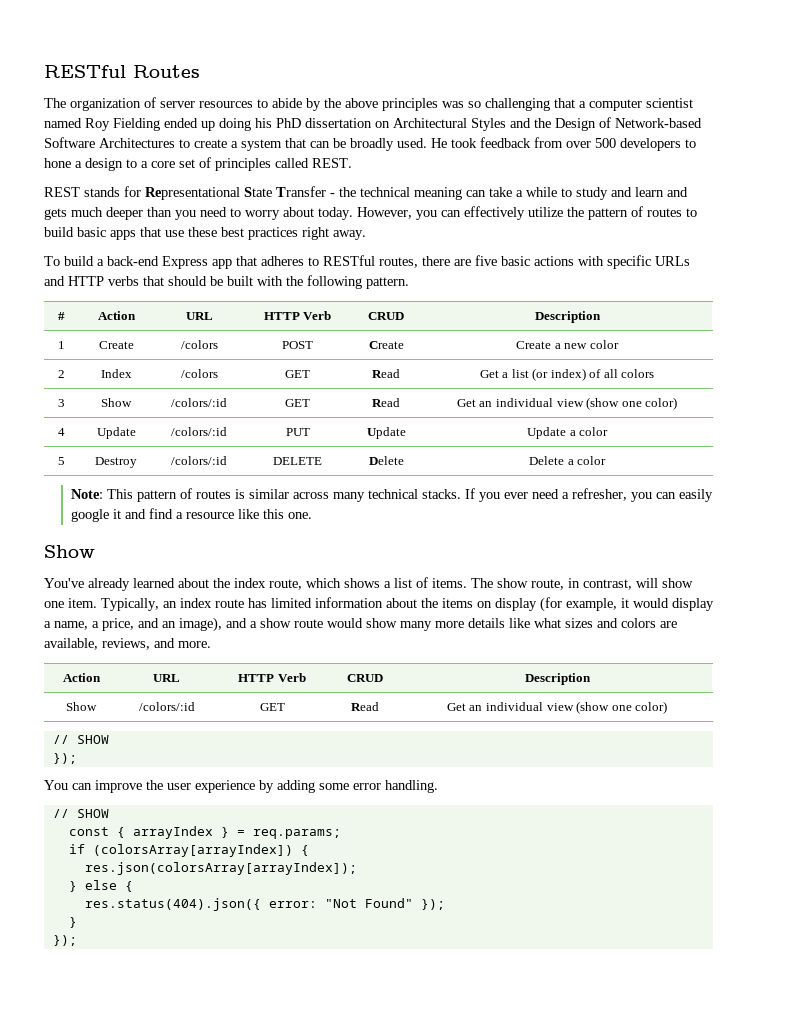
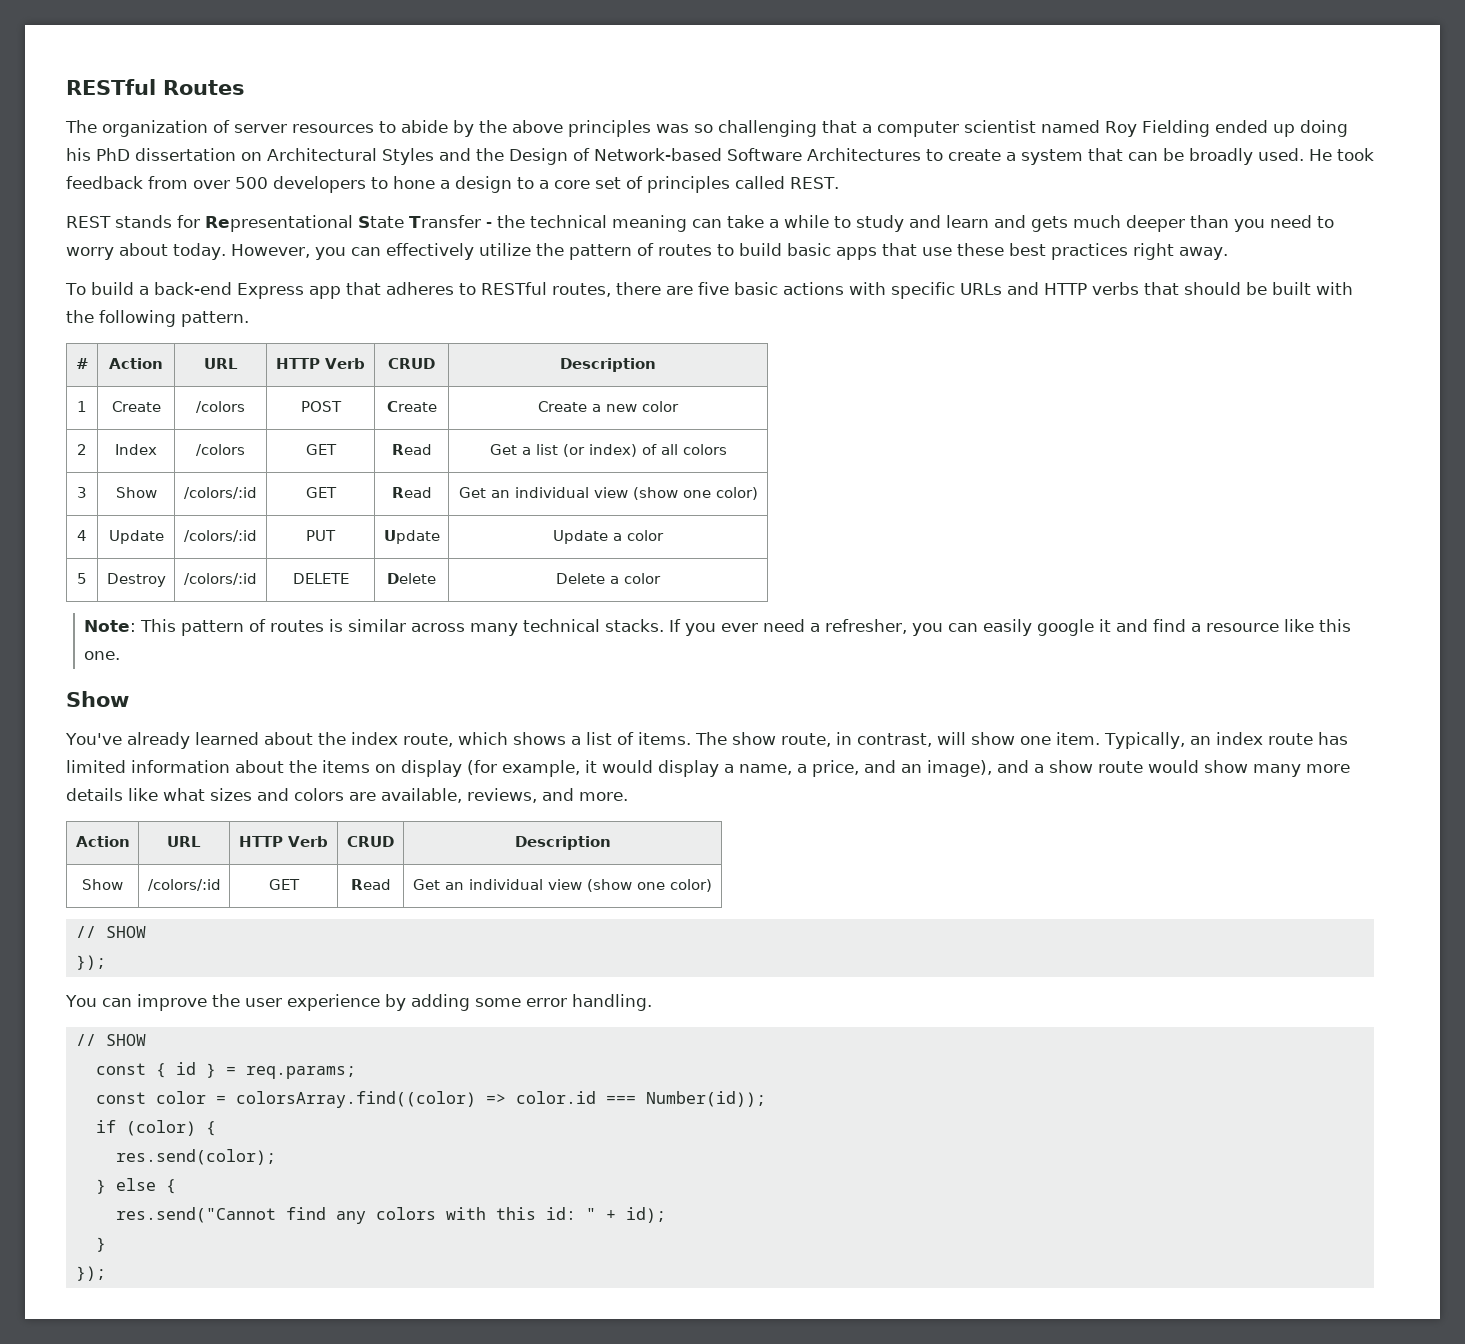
[132,826,213,839] arrayIndex -> [175,1062,196,1075] id
(341, 834) none -> [95,1091,766,1108] // const color = colorsArray.find((color) => color.id === Number(id));
[92,844,309,857] [84,862,357,875] (colorsArray[arrayIndex]) { // res.json(colorsArray[arrayIndex]); -> [125,1120,216,1136] [115,1149,276,1165] (color) { // res.send(color);
[84,898,445,911] res.status(404).json({ error: "Not Found" }); -> [115,1207,666,1224] res.send("Cannot find any colors with this id: " + id);

